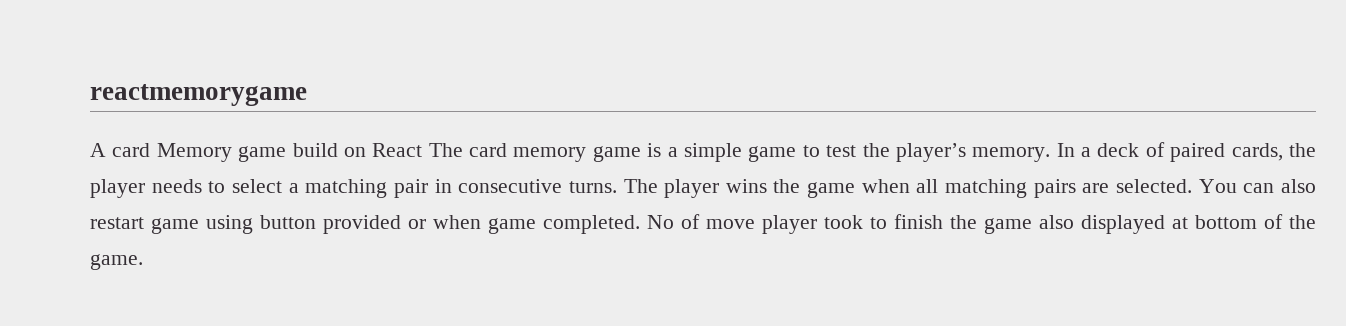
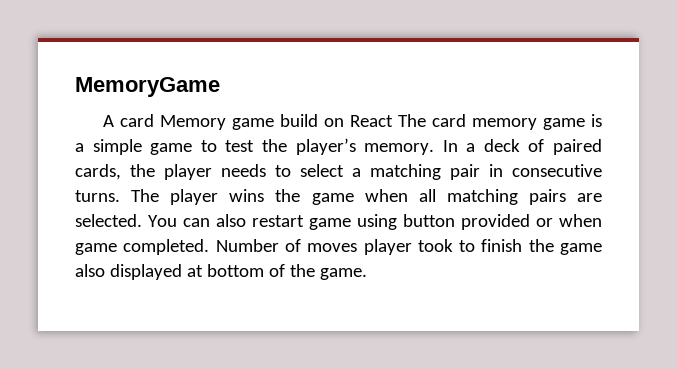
[90,84,307,106] reactmemorygame -> [75,77,220,97] MemoryGame
[647,214,755,229] No of move -> [215,239,358,252] Number of moves

